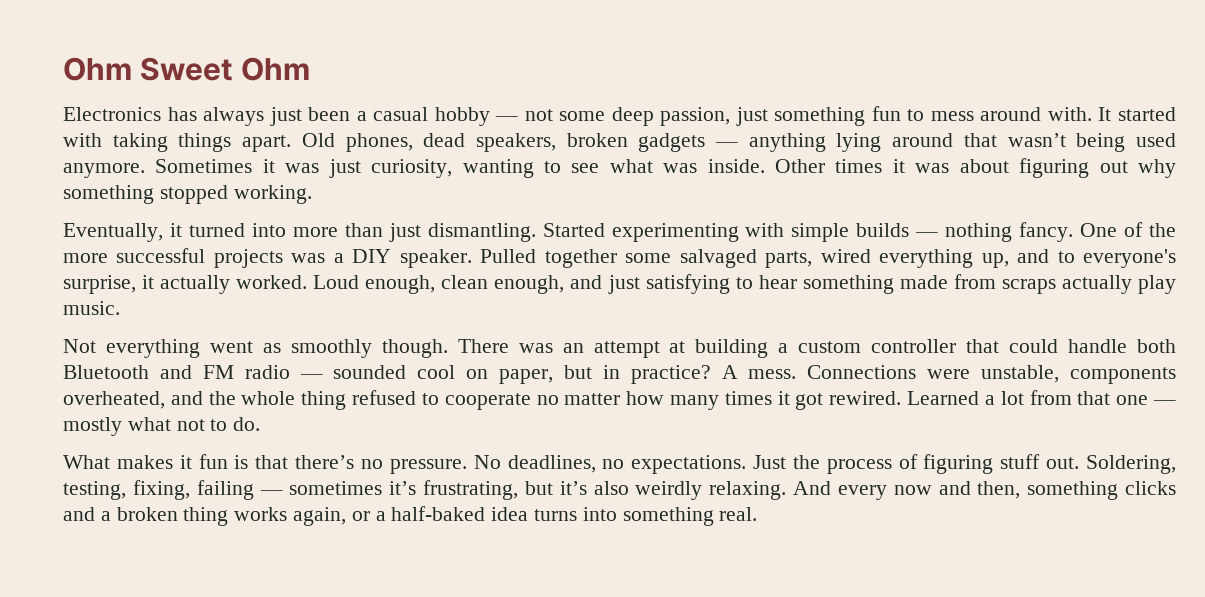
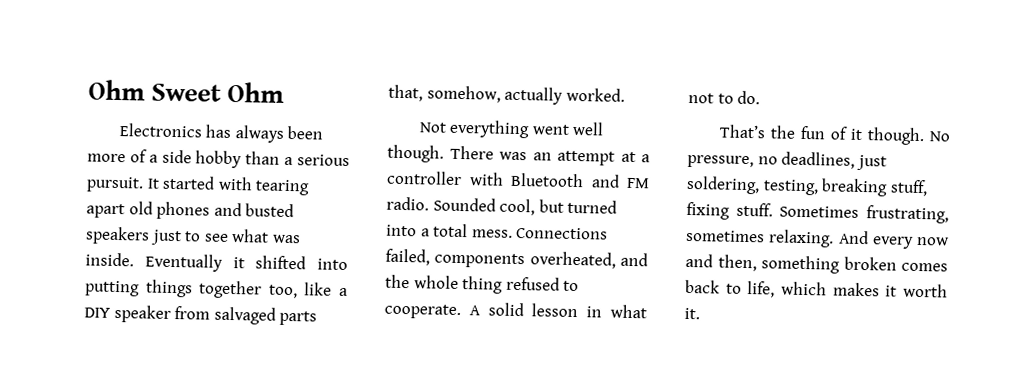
[269,106,1176,126] [63,133,1177,152] [63,159,534,178] just been a casual hobby — not some deep passion, just something fun to mess around with. It started with taking things apart. Old phones, dead speakers, broken gadgets — anything lying around that wasn’t being used anymore. Sometimes it was just curiosity, wanting -> [287,125,324,140] [87,149,350,169] [86,175,311,196] [86,201,295,220] [85,226,182,246] been more of a side hobby than a serious pursuit. It started with tearing apart old phones and busted speakers just
[775,158,1177,178] [63,185,312,204] [63,222,1176,242] [63,248,1177,268] [63,274,1176,294] [63,301,120,315] Other times it was about figuring out why something stopped working. // Eventually, it turned into more than just dismantling. Started experimenting with simple builds — nothing fancy. One of the more successful projects was a DIY speaker. Pulled together some salvaged parts, wired everything up, and to everyone's surprise, it actually worked. Loud enough, clean enough, and just satisfying to hear something made from scraps actually play music. -> [144,253,348,272] [84,279,348,299] [84,304,318,326] [388,84,625,105] Eventually it shifted into putting things together too, like a DIY speaker from salvaged parts that, somehow, actually worked.
[262,339,372,358] as smoothly -> [572,121,605,136] well
[695,339,1176,358] [63,365,1060,384] building a custom controller that could handle both Bluetooth and FM radio — sounded cool on paper, but in practice? A mess. Connections were unstable, -> [641,154,650,163] [386,170,650,189] [386,196,618,216] [386,223,609,240] [385,248,430,266] a controller with Bluetooth and FM radio. Sounded cool, but turned into a total mess. Connections failed,
[444,390,1177,410] [63,417,261,436] [63,454,1177,474] [63,480,703,500] cooperate no matter how many times it got rewired. Learned a lot from that one — mostly what not to do. // What makes it fun is that there’s no pressure. No deadlines, no expectations. Just the process of figuring stuff out. Soldering, testing, fixing, failing — sometimes it’s frustrating, but it’s also weirdly -> [384,302,647,320] [688,90,761,105] [718,124,950,146] [687,151,887,171] [686,175,928,197] [686,201,949,224] [686,229,765,243] cooperate. A solid lesson in what not to do. // That’s the fun of it though. No pressure, no deadlines, just soldering, testing, breaking stuff, fixing stuff. Sometimes frustrating, sometimes
[1125,481,1177,495] [63,506,758,526] clicks and a broken thing works again, or a half-baked idea turns into something real. -> [843,256,948,272] [685,279,948,298] [684,307,700,320] broken comes back to life, which makes it worth it.

